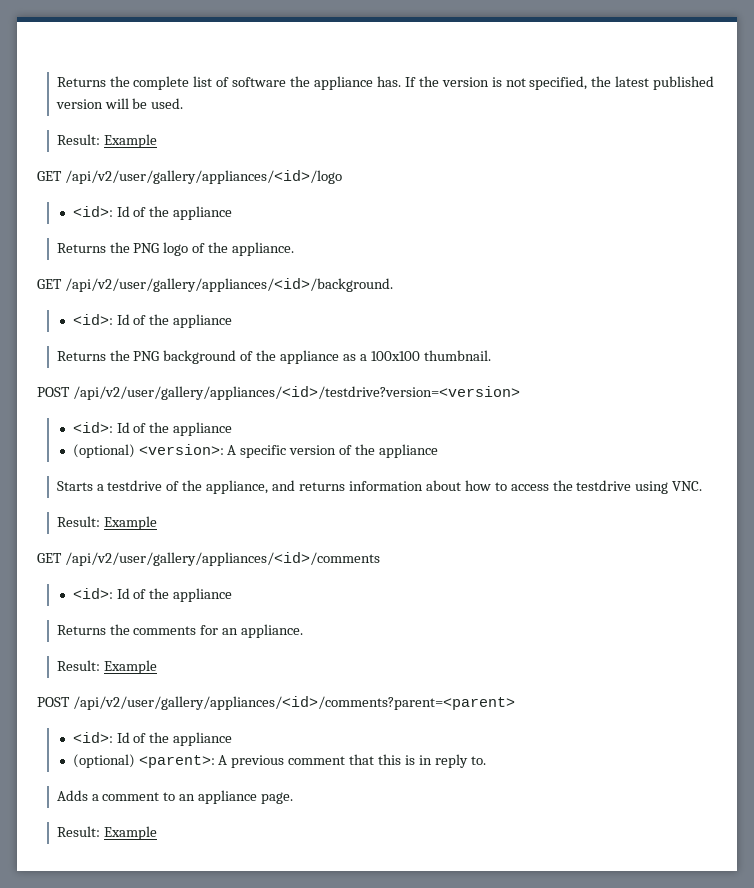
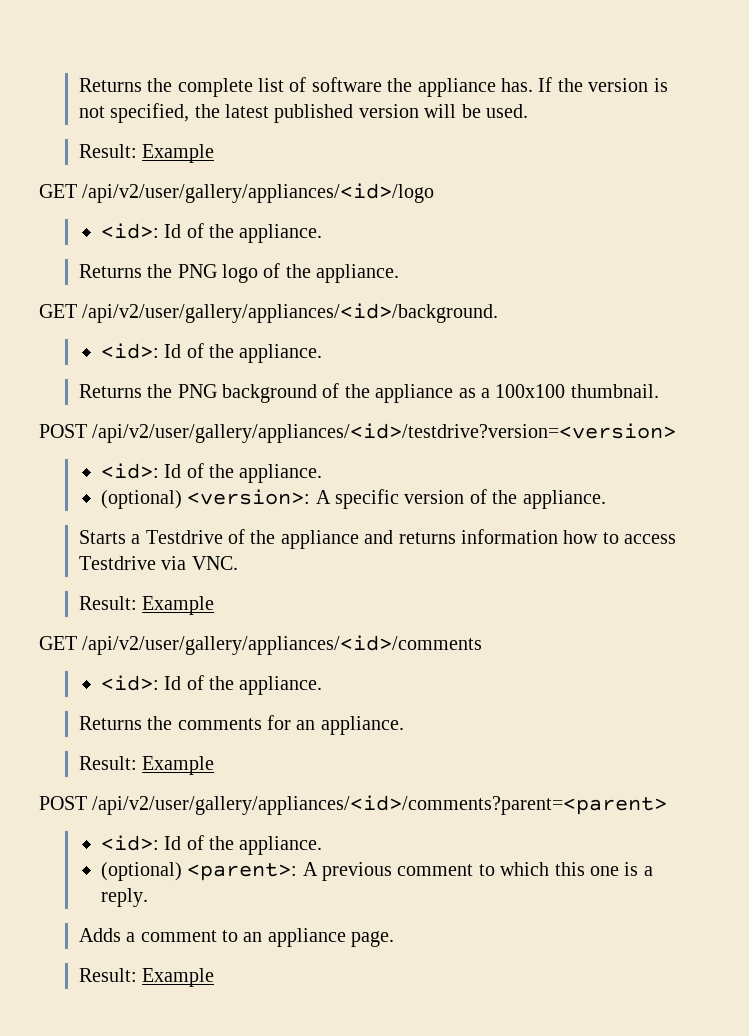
[173,206,233,220] appliance -> [239,224,323,243] appliance.
[173,314,233,328] appliance -> [239,344,323,363] appliance.
[173,422,233,436] appliance -> [239,464,323,483] appliance.
[379,444,439,458] appliance -> [522,490,606,509] appliance.
[107,480,269,494] testdrive of the appliance, -> [145,529,359,549] Testdrive of the appliance
[425,480,461,491] about -> (559, 536) none
[552,480,669,494] the testdrive using -> [78,556,187,570] Testdrive via
[173,588,233,602] appliance -> [239,676,323,695] appliance.
[173,732,233,746] appliance -> [239,836,323,855] appliance.
[349,754,486,768] that this is in reply to. -> [478,862,653,876] [100,888,148,907] to which this one is a reply.

